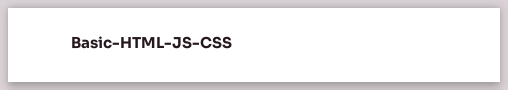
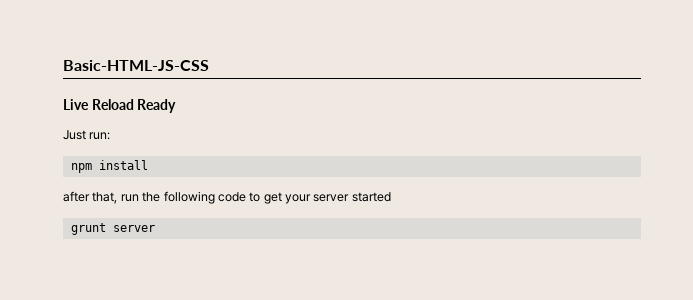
(232, 42) none -> [63,99,177,113] [63,130,111,140] [70,160,148,173] [63,191,391,204] [70,223,155,235] // Live Reload Ready // Just run: // npm install // after that, run the following code to get your server started // grunt server

